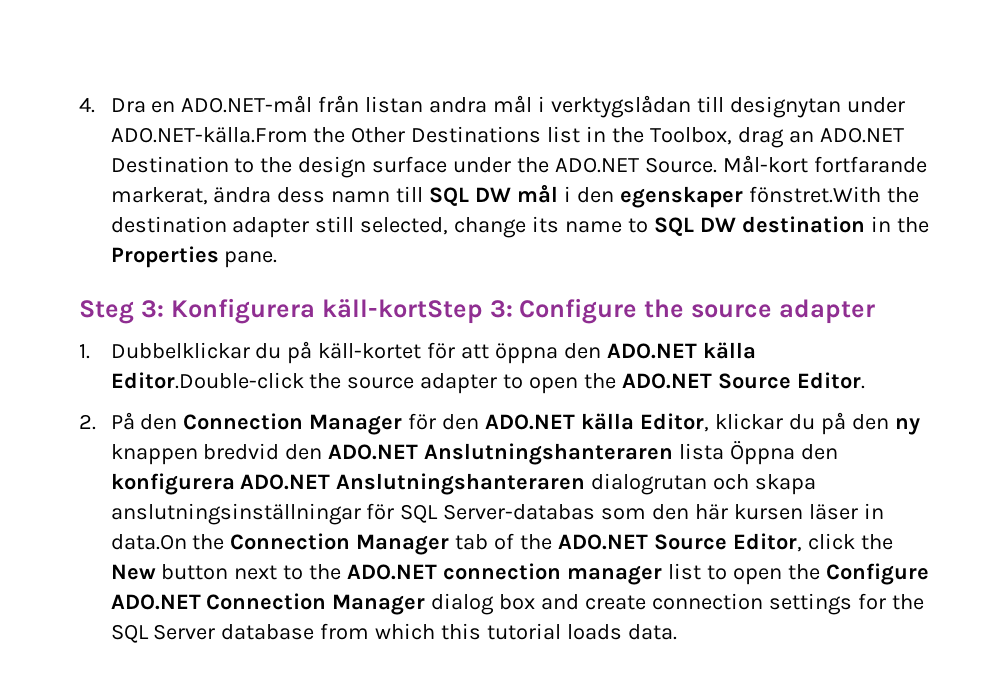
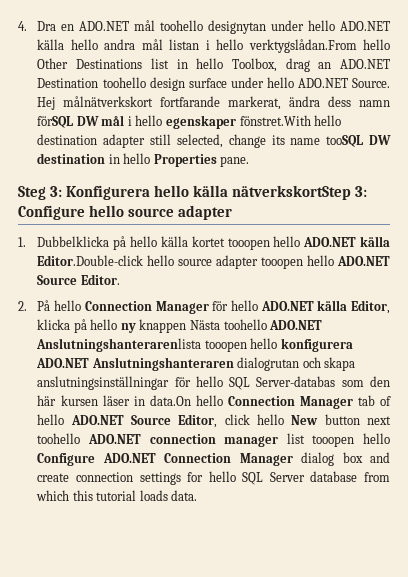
[181,95,905,118] [110,127,346,143] ADO.NET-mål från listan andra mål i verktygslådan till designytan under ADO.NET-källa.From the -> [79,20,391,34] [37,39,391,53] ADO.NET mål toohello designytan under hello ADO.NET källa hello andra mål listan i hello verktygslådan.From hello
[612,127,645,143] the -> [196,58,224,69] hello
[234,157,293,173] to the -> [102,77,146,88] toohello
[517,157,550,173] the -> [266,77,294,88] hello
[722,155,808,173] Mål-kort -> [37,96,154,110] Hej målnätverkskort
[396,186,470,206] till SQL -> [37,116,74,128] förSQL
[576,187,614,203] den -> [135,115,163,126] hello
[886,187,919,203] the -> [314,115,342,126] hello
[628,217,695,236] to SQL -> [326,135,364,147] tooSQL
[896,217,929,233] the -> [123,153,151,164] hello
[321,299,483,324] käll-kortStep -> [154,185,352,200] hello källa nätverkskortStep
[644,299,685,318] the -> [89,205,125,217] hello
[110,341,602,364] Dubbelklickar du på käll-kortet för att öppna den -> [37,236,301,250] Dubbelklicka på hello källa kortet tooopen hello
[309,373,617,394] the source adapter to open the -> [147,255,335,269] hello source adapter tooopen hello
[140,414,178,430] den -> [54,300,82,311] hello
[442,414,480,430] den -> [230,300,258,311] hello
[714,412,920,435] [110,440,839,465] klickar du på den ny knappen bredvid den ADO.NET Anslutningshanteraren lista Öppna den -> [37,319,323,333] [36,338,278,352] klicka på hello ny knappen Nästa toohello ADO.NET Anslutningshanterarenlista tooopen hello
(395, 511) none -> [195,376,223,387] hello
[192,534,225,550] the -> [195,395,223,406] hello
[520,534,553,550] the -> [37,414,65,425] hello
[860,534,893,550] the -> [257,414,285,425] hello
[283,564,342,580] to the -> [37,433,81,444] toohello
[706,564,820,585] to open the -> [312,433,390,447] tooopen hello
[891,594,924,610] the -> [208,471,236,482] hello

